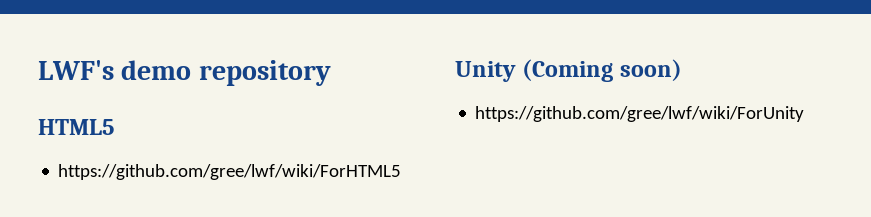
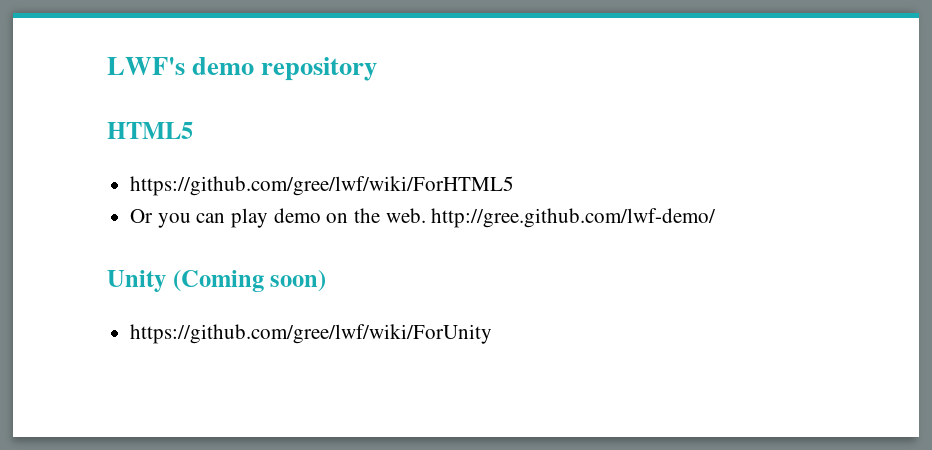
(402, 172) none -> [130,208,717,228] // Or you can play demo on the web. http://gree.github.com/lwf-demo/

